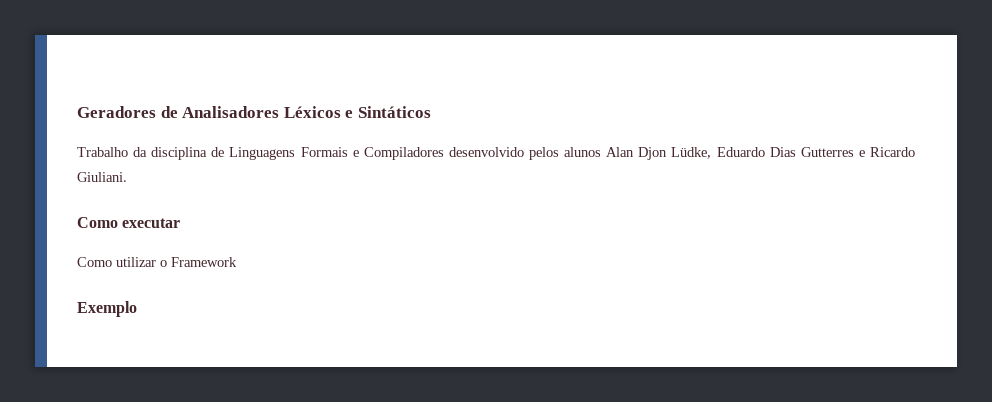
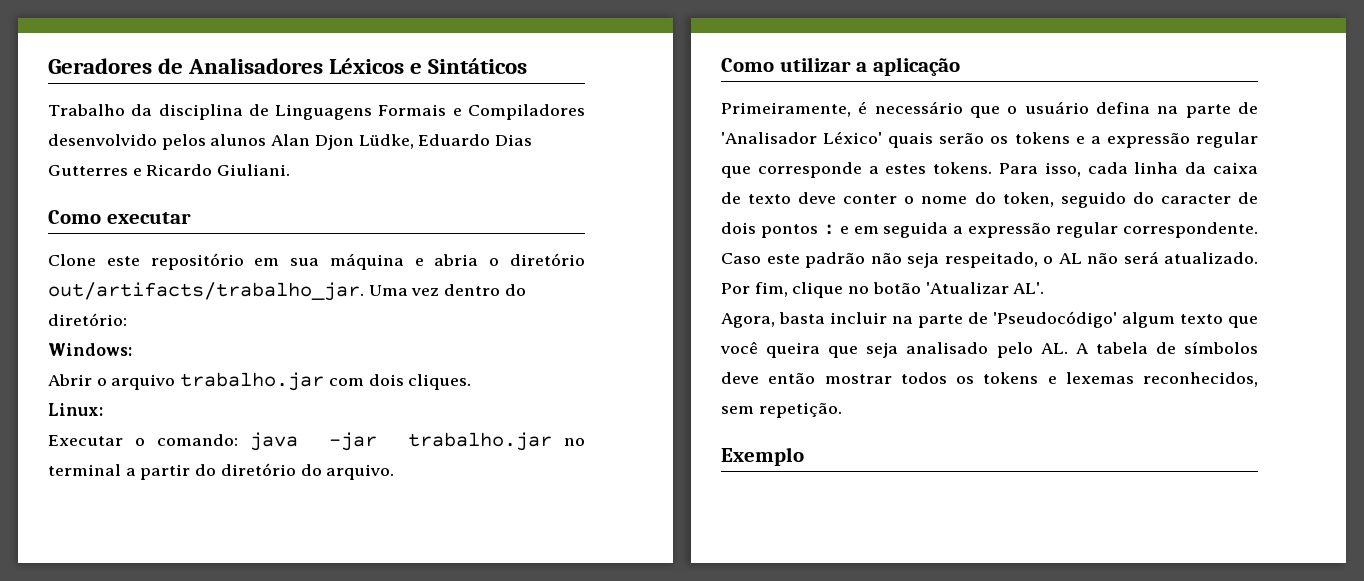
[77,257,237,267] Como utilizar o Framework -> [48,253,585,270] [48,282,526,301] [48,313,127,326] [48,343,132,356] [48,372,472,391] [48,403,103,416] [48,432,585,451] [48,463,395,480] [721,57,960,76] [721,101,1258,118] [721,131,1258,148] [721,162,1258,178] [721,192,1258,208] [721,222,1258,238] [721,251,1258,268] [721,282,1045,298] [721,311,1258,328] [720,341,1258,358] [721,372,1258,387] [721,402,842,418] Clone este repositório em sua máquina e abria o diretório out/artifacts/trabalho_jar. Uma vez dentro do diretório: // Windows: // Abrir o arquivo trabalho.jar com dois cliques. // Linux: // Executar o comando: java -jar trabalho.jar no terminal a partir do diretório do arquivo. // Como utilizar a aplicação // Primeiramente, é necessário que o usuário defina na parte de 'Analisador Léxico' quais serão os tokens e a expressão regular que corresponde a estes tokens. Para isso, cada linha da caixa de texto deve conter o nome do token, seguido do caracter de dois pontos : e em seguida a expressão regular correspondente. Caso este padrão não seja respeitado, o AL não será atualizado. Por fim, clique no botão 'Atualizar AL'. // Agora, basta incluir na parte de 'Pseudocódigo' algum texto que você queira que seja analisado pelo AL. A tabela de símbolos deve então mostrar todos os tokens e lexemas reconhecidos, sem repetição.

